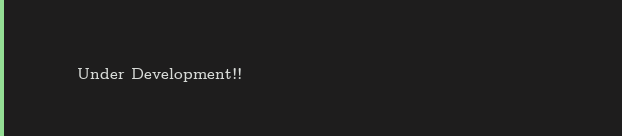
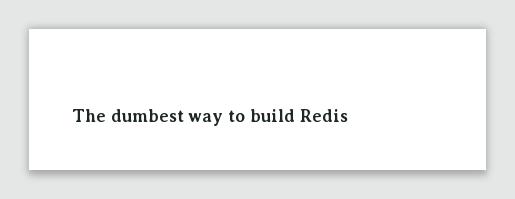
[77,68,242,82] Under Development!! -> [72,109,348,126] The dumbest way to build Redis

